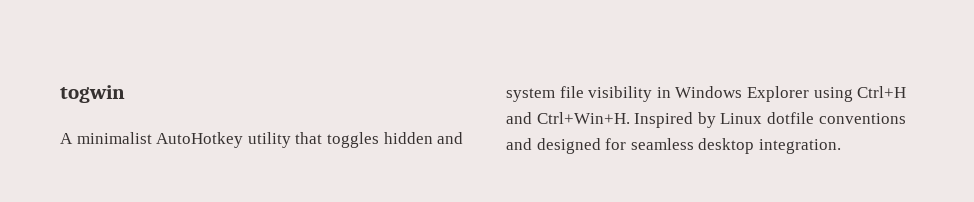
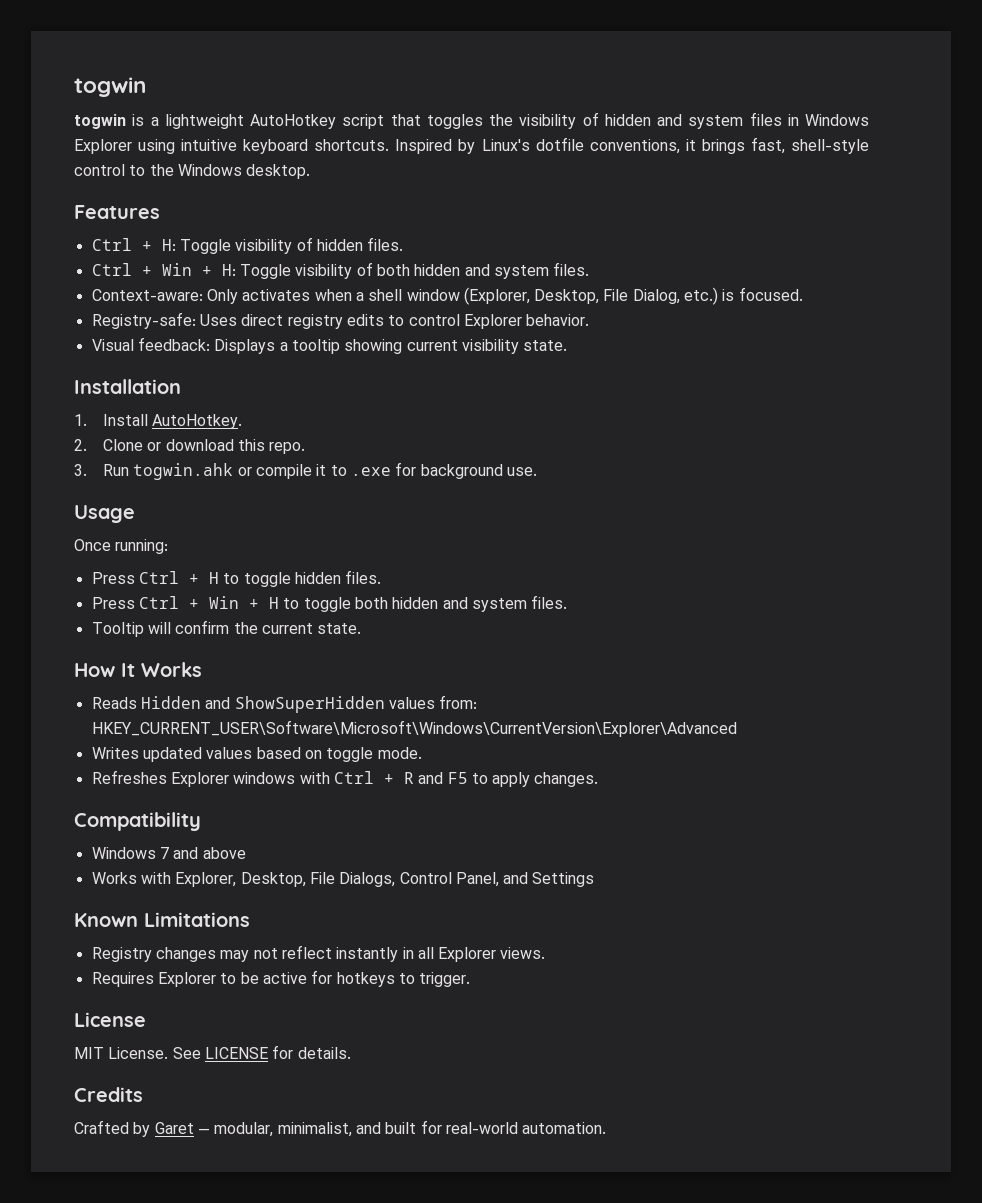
[60,132,464,148] [506,86,653,102] A minimalist AutoHotkey utility that toggles hidden and system file visibility -> [74,112,782,129] togwin is a lightweight AutoHotkey script that toggles the visibility of hidden and system files
[857,86,907,98] [506,112,906,128] [506,138,841,154] Ctrl+H and Ctrl+Win+H. Inspired by Linux dotfile conventions and designed for seamless desktop integration. -> [181,137,870,154] [74,164,311,179] [74,205,160,219] [91,237,404,254] [91,262,590,279] [91,287,803,305] [91,312,590,329] [91,337,568,354] [74,379,181,394] [74,414,243,429] [74,439,306,454] [74,462,537,480] [74,505,135,523] [74,539,169,554] [91,570,382,587] [91,595,568,612] [91,620,362,637] [74,662,202,677] [91,695,478,713] [91,720,737,737] [91,747,422,762] [91,770,599,787] [74,812,201,831] [91,847,246,859] [91,872,595,887] [74,912,250,927] [91,945,546,962] [91,970,471,987] [74,1012,146,1027] [74,1045,351,1059] [74,1087,143,1102] [74,1120,607,1137] intuitive keyboard shortcuts. Inspired by Linux's dotfile conventions, it brings fast, shell-style control to the Windows desktop. // Features // Ctrl + H: Toggle visibility of hidden files. // Ctrl + Win + H: Toggle visibility of both hidden and system files. // Context-aware: Only activates when a shell window (Explorer, Desktop, File Dialog, etc.) is focused. // Registry-safe: Uses direct registry edits to control Explorer behavior. // Visual feedback: Displays a tooltip showing current visibility state. // Installation // 1. Install AutoHotkey. // 2. Clone or download this repo. // 3. Run togwin.ahk or compile it to .exe for background use. // Usage // Once running: // Press Ctrl + H to toggle hidden files. // Press Ctrl + Win + H to toggle both hidden and system files. // Tooltip will confirm the current state. // How It Works // Reads Hidden and ShowSuperHidden values from: HKEY_CURRENT_USER\Software\Microsoft\Windows\CurrentVersion\Explorer\Advanced // Writes updated values based on toggle mode. // Refreshes Explorer windows with Ctrl + R and F5 to apply changes. // Compatibility // Windows 7 and above // Works with Explorer, Desktop, File Dialogs, Control Panel, and Settings // Known Limitations // Registry changes may not reflect instantly in all Explorer views. // Requires Explorer to be active for hotkeys to trigger. // License // MIT License. See LICENSE for details. // Credits // Crafted by Garet — modular, minimalist, and built for real-world automation.

